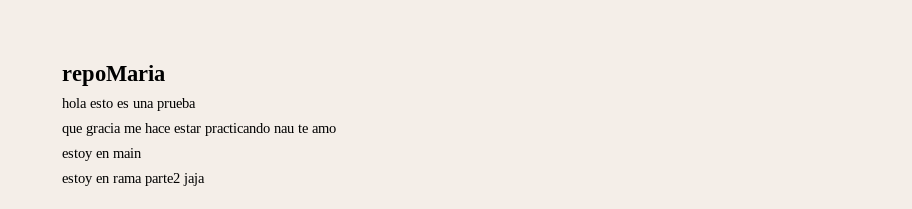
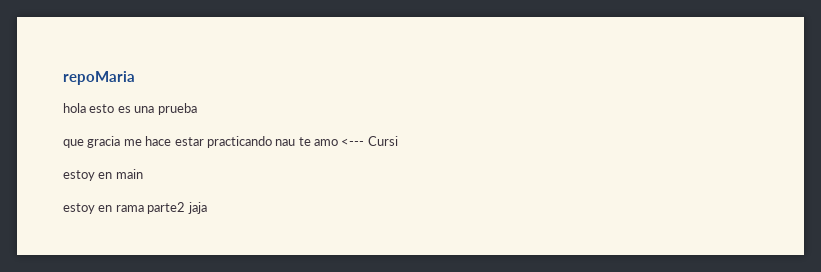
(336, 129) none -> [341,136,398,146] <--- Cursi

